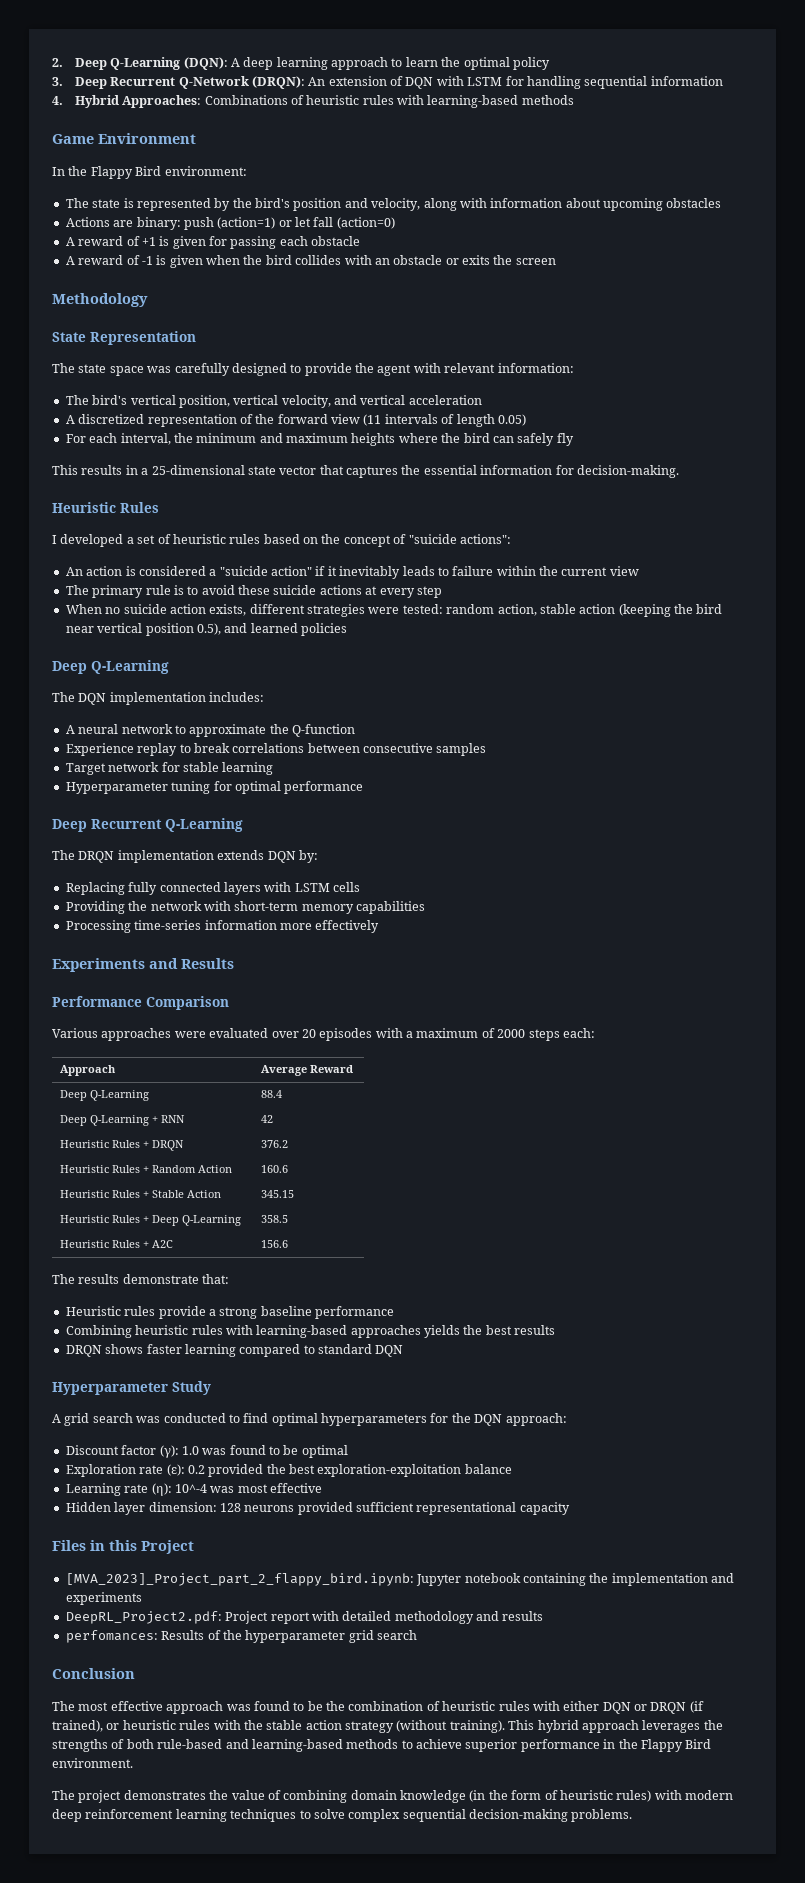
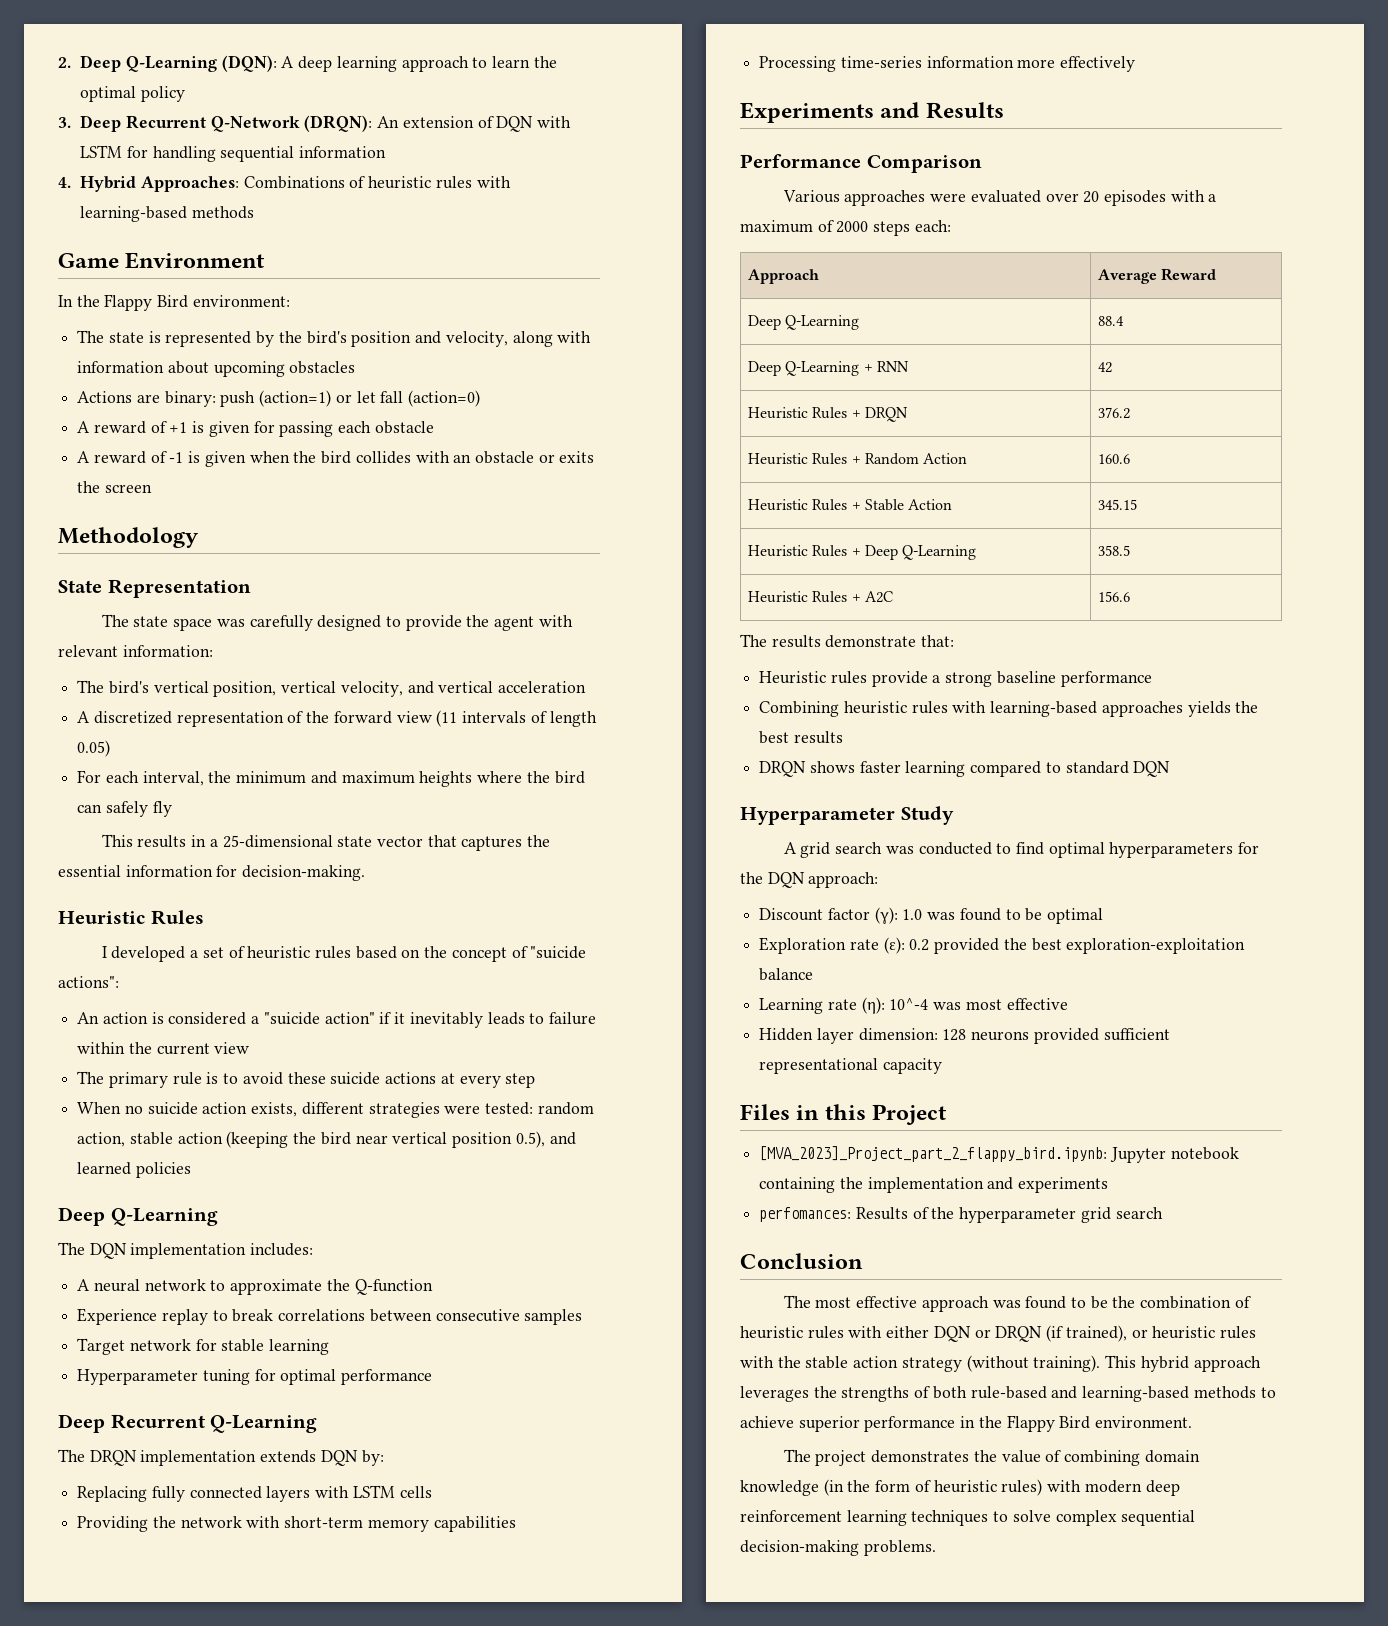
[65,1611,544,1624] // DeepRL_Project2.pdf: Project report with detailed methodology and results -> (1109, 1185) none

